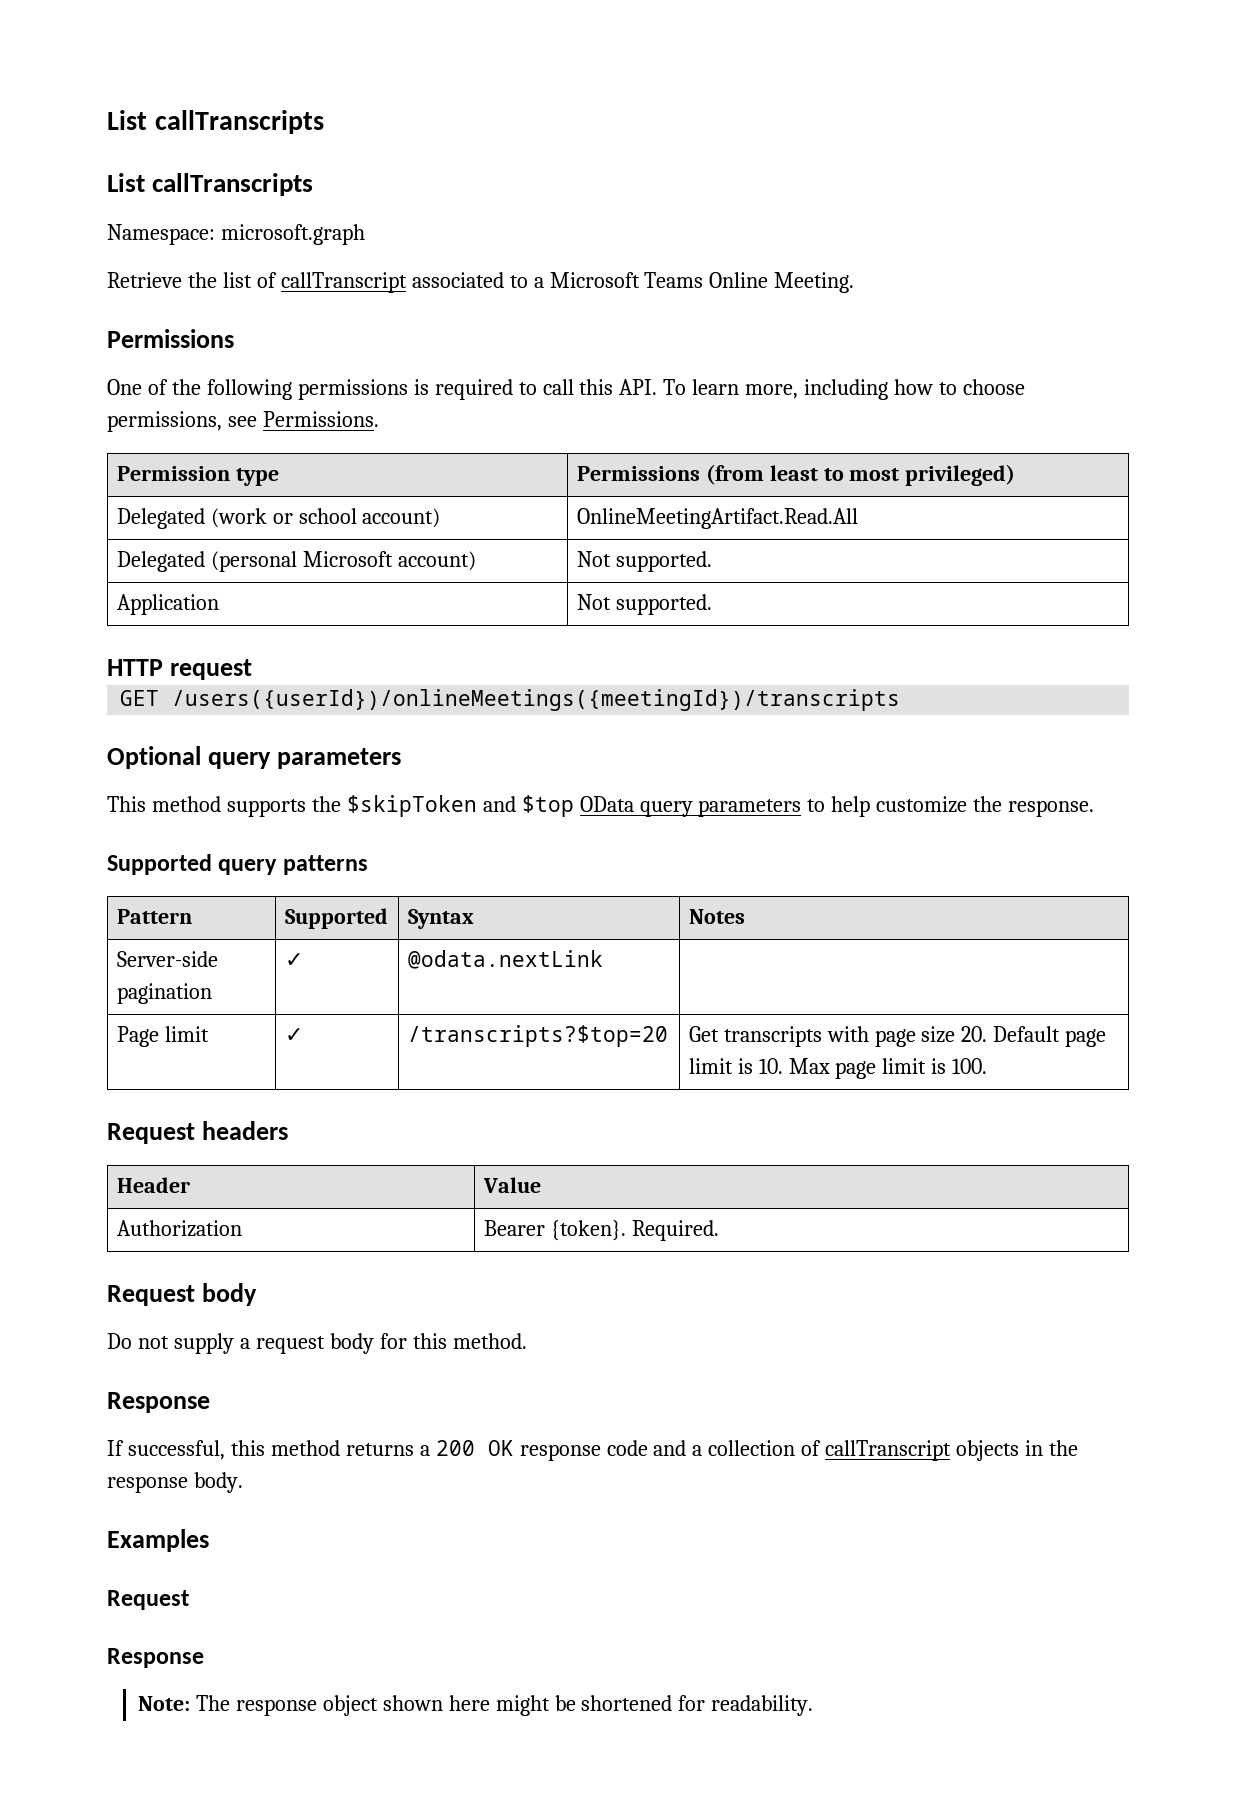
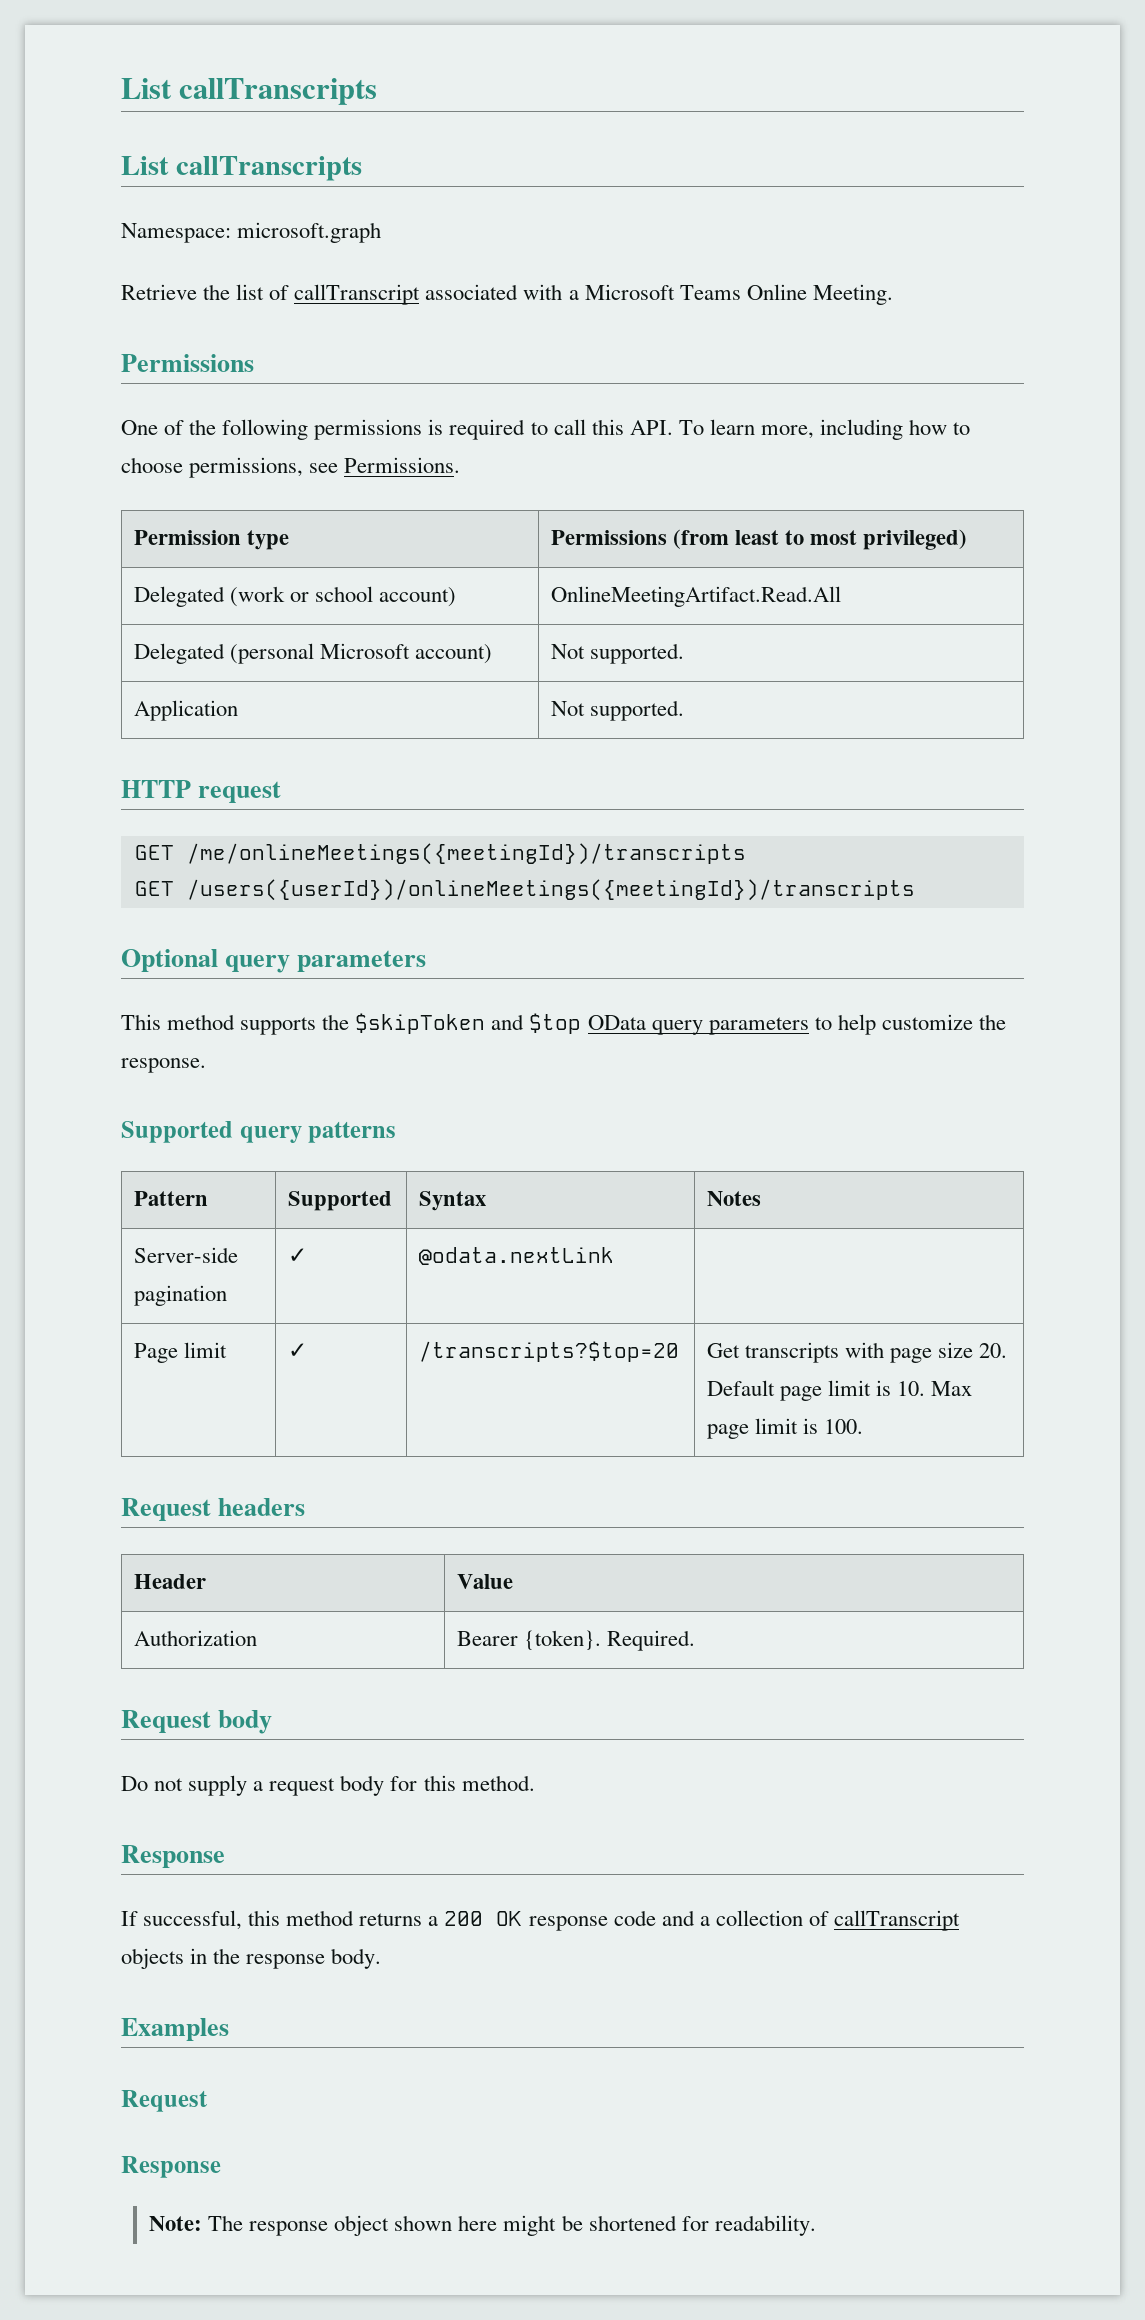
[509,275,528,288] to -> [523,284,563,300] with
(252, 669) none -> [134,843,746,865] // GET /me/onlineMeetings({meetingId})/transcripts

